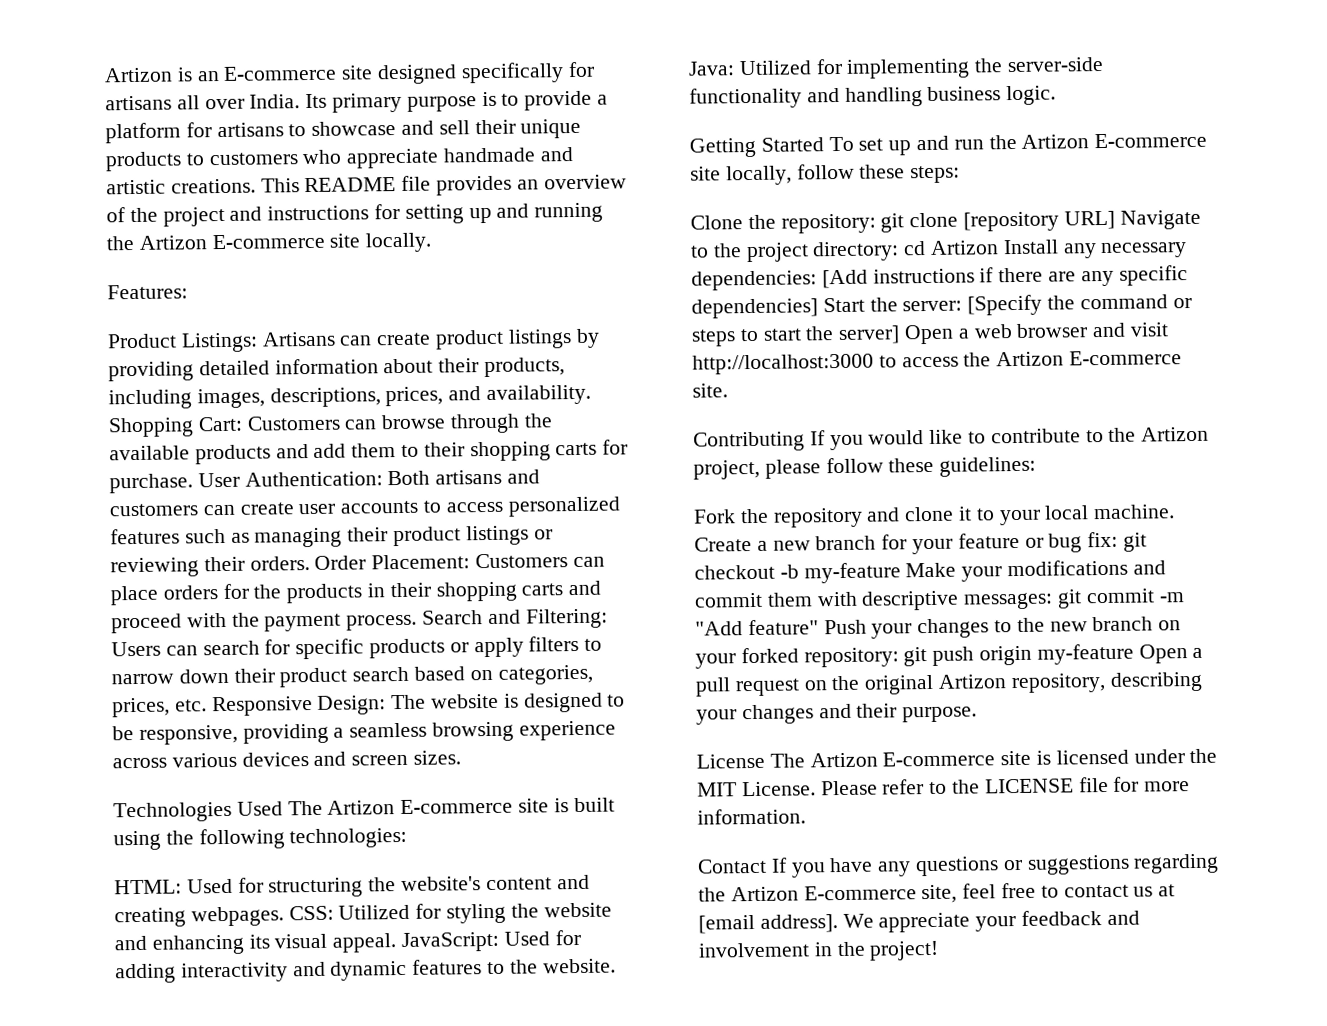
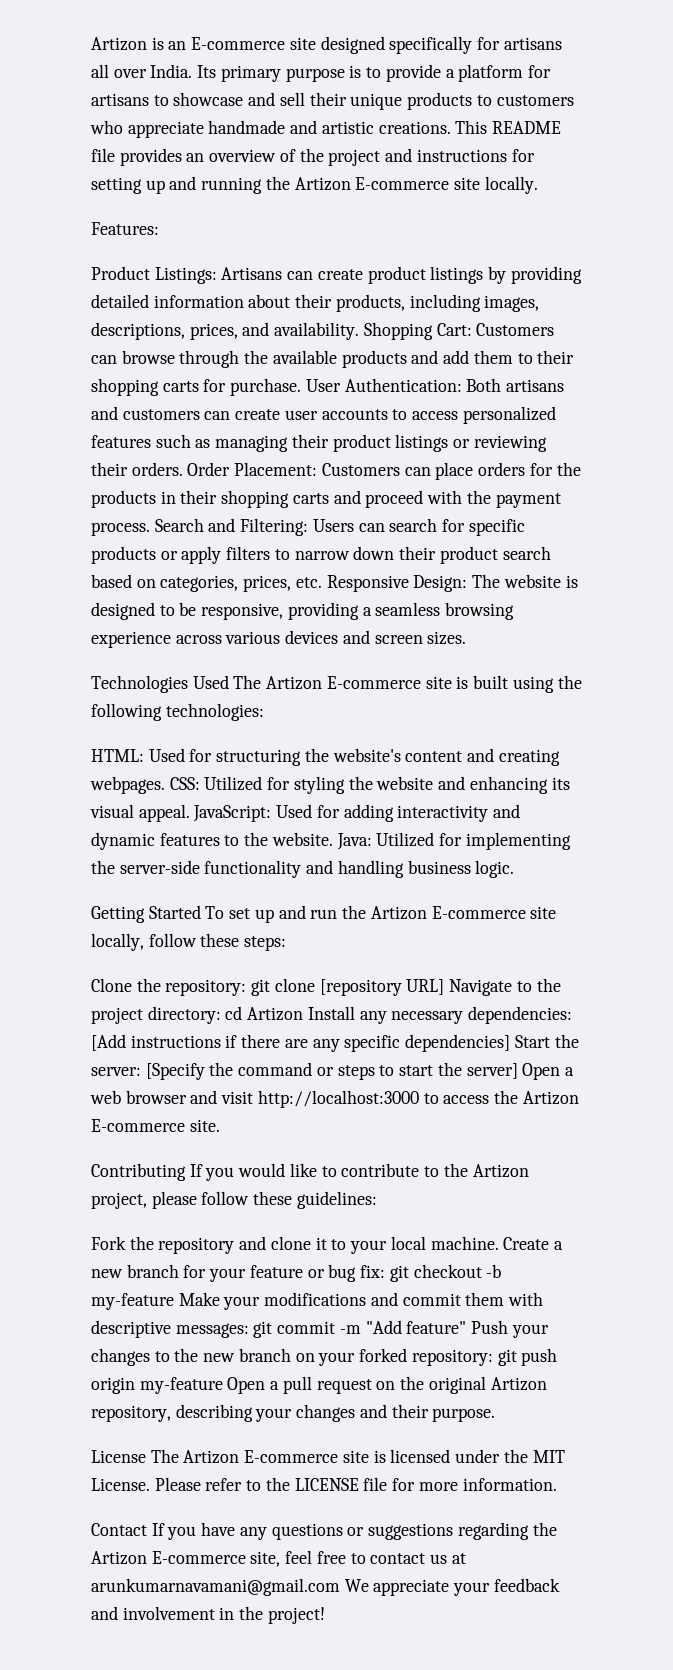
[698,914,838,934] [email address]. -> [91,1578,340,1596] arunkumarnavamani@gmail.com

